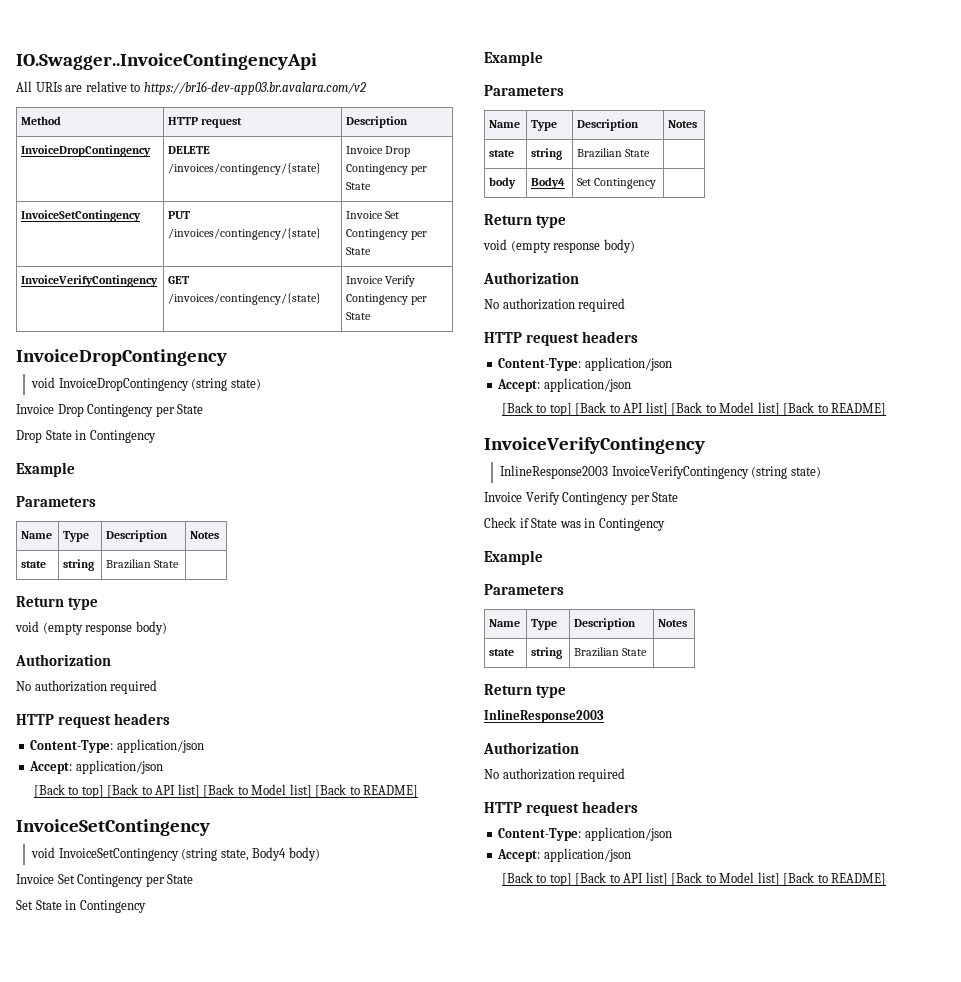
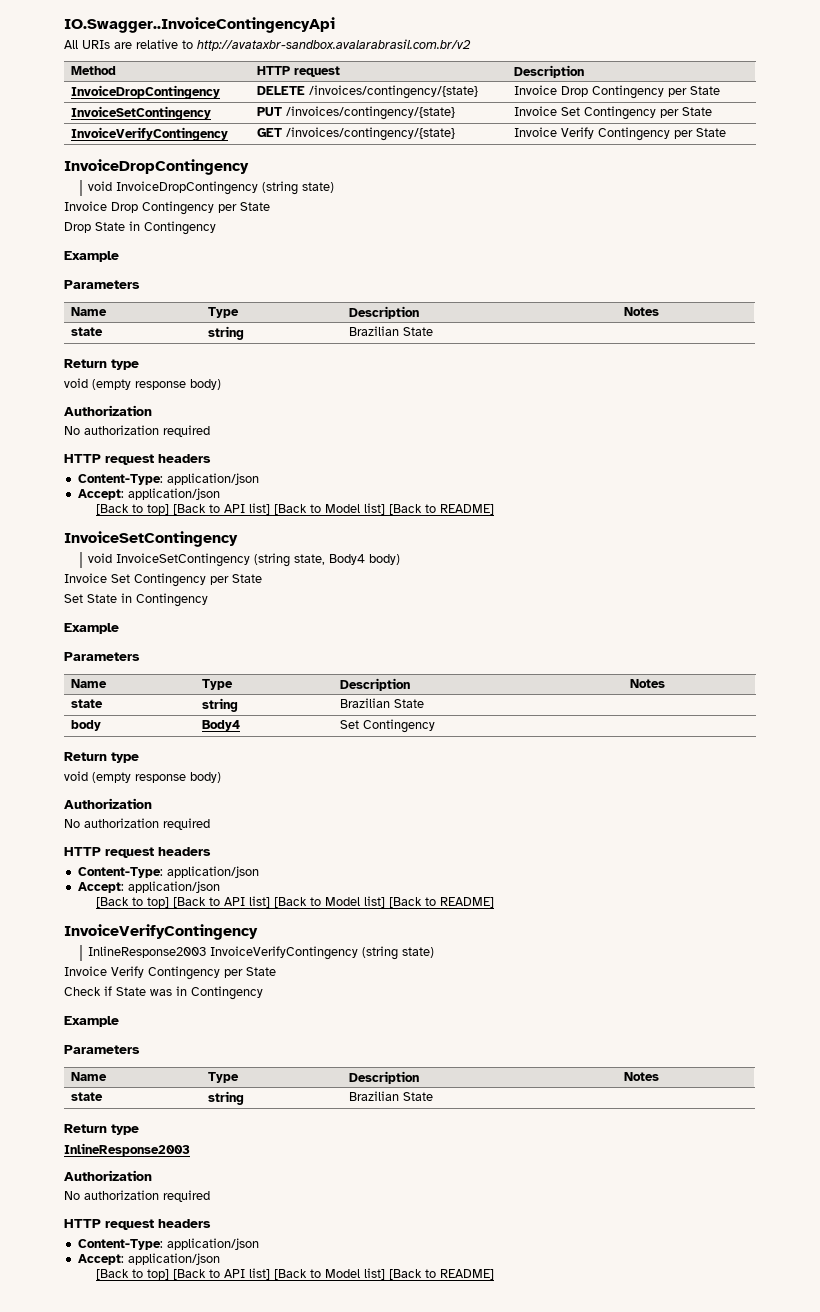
[143,81,366,95] https://br16-dev-app03.br.avalara.com/v2 -> [197,39,471,51] http://avataxbr-sandbox.avalarabrasil.com.br/v2

